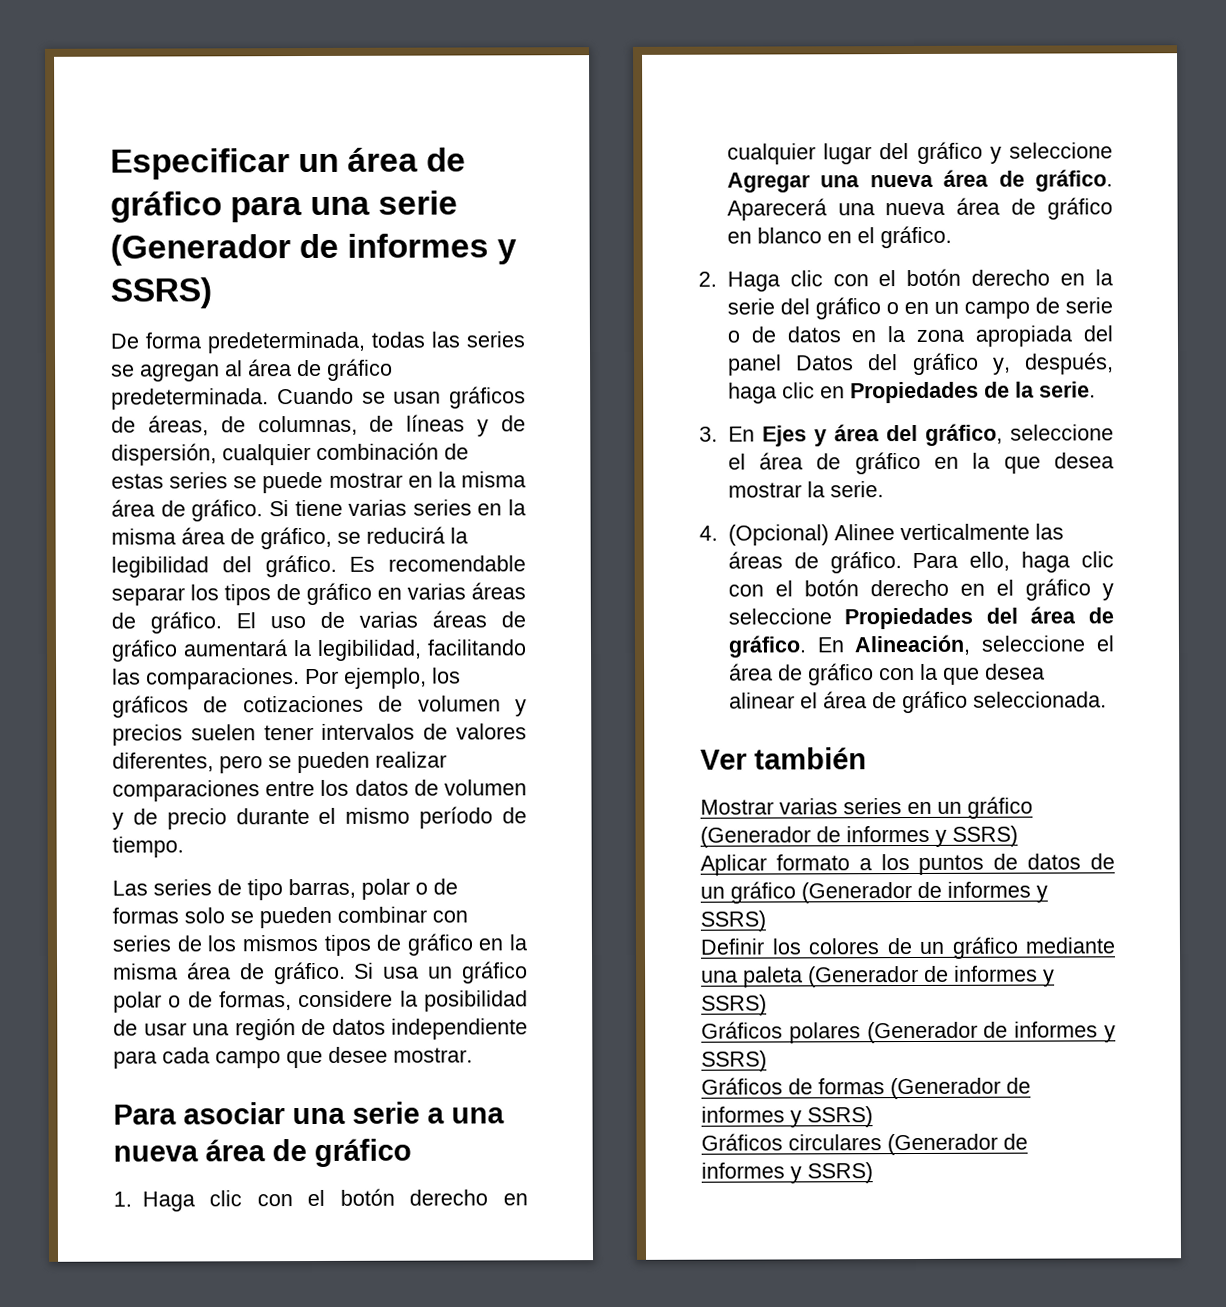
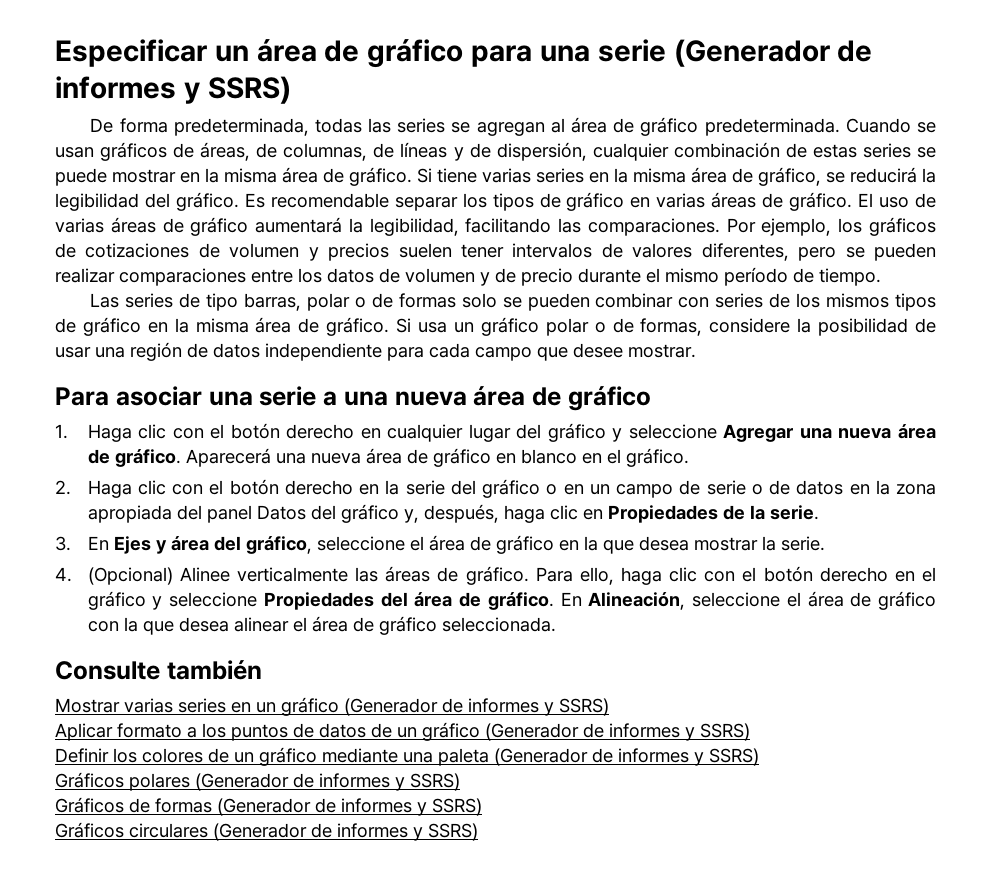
[700,749,747,770] Ver -> [55,661,160,680] Consulte

